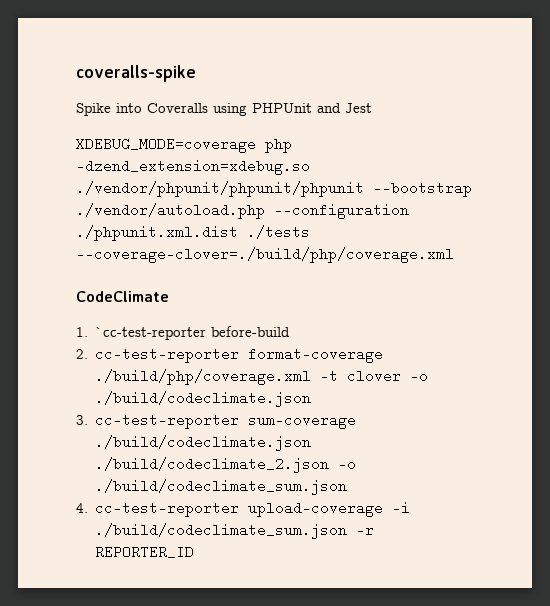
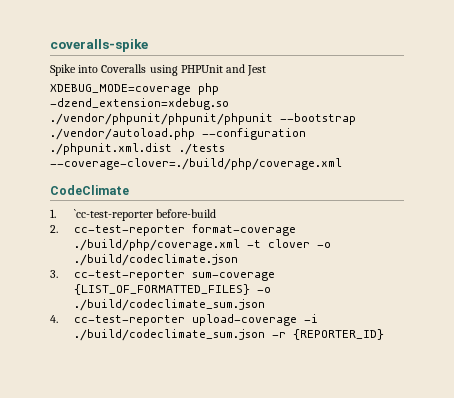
[95,435,312,451] [95,457,330,473] ./build/codeclimate.json ./build/codeclimate_2.json -> [73,284,250,295] {LIST_OF_FORMATTED_FILES}
[95,545,195,559] REPORTER_ID -> [292,329,384,340] {REPORTER_ID}

